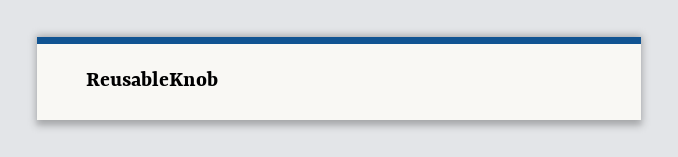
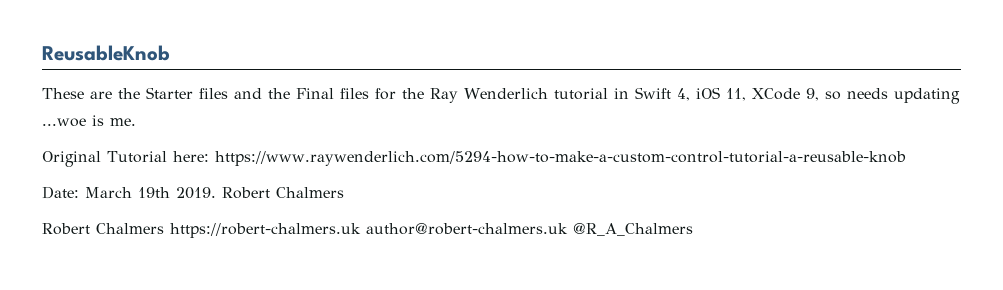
(218, 78) none -> [42,87,960,104] [42,115,136,127] [42,151,906,167] [42,186,344,199] [42,223,693,238] // These are the Starter files and the Final files for the Ray Wenderlich tutorial in Swift 4, iOS 11, XCode 9, so needs updating ...woe is me. // Original Tutorial here: https://www.raywenderlich.com/5294-how-to-make-a-custom-control-tutorial-a-reusable-knob // Date: March 19th 2019. Robert Chalmers // Robert Chalmers https://robert-chalmers.uk author@robert-chalmers.uk @R_A_Chalmers

